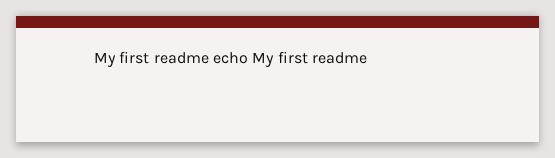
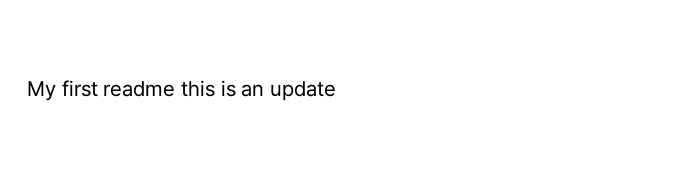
[94,51,367,67] My first readme echo My first readme -> [27,80,337,101] My first readme this is an update

